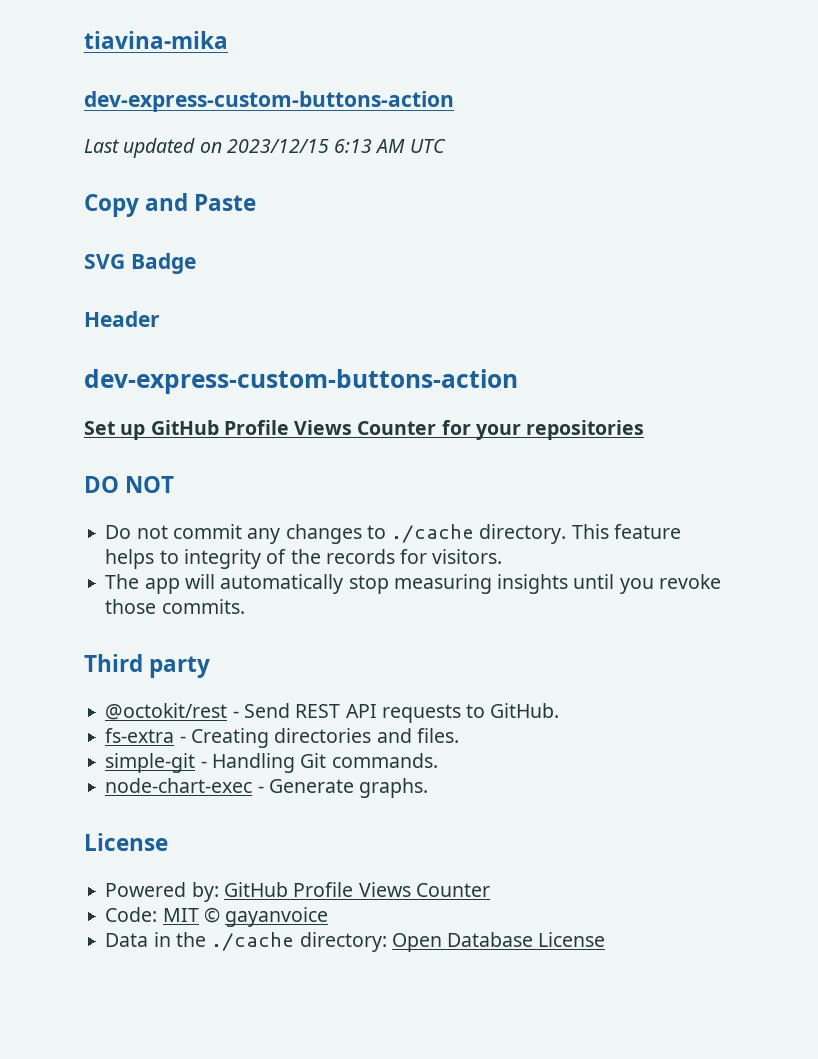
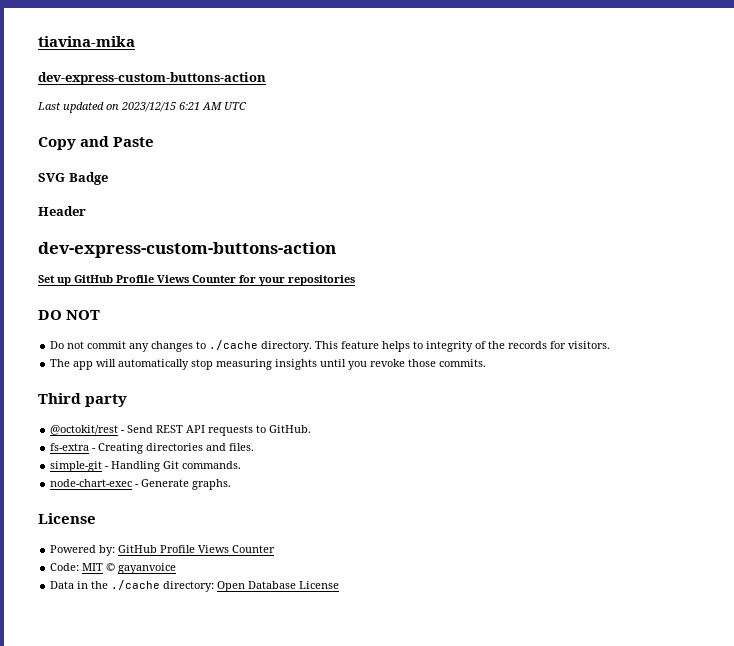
[334,139,373,153] 6:13 -> [179,102,200,110] 6:21

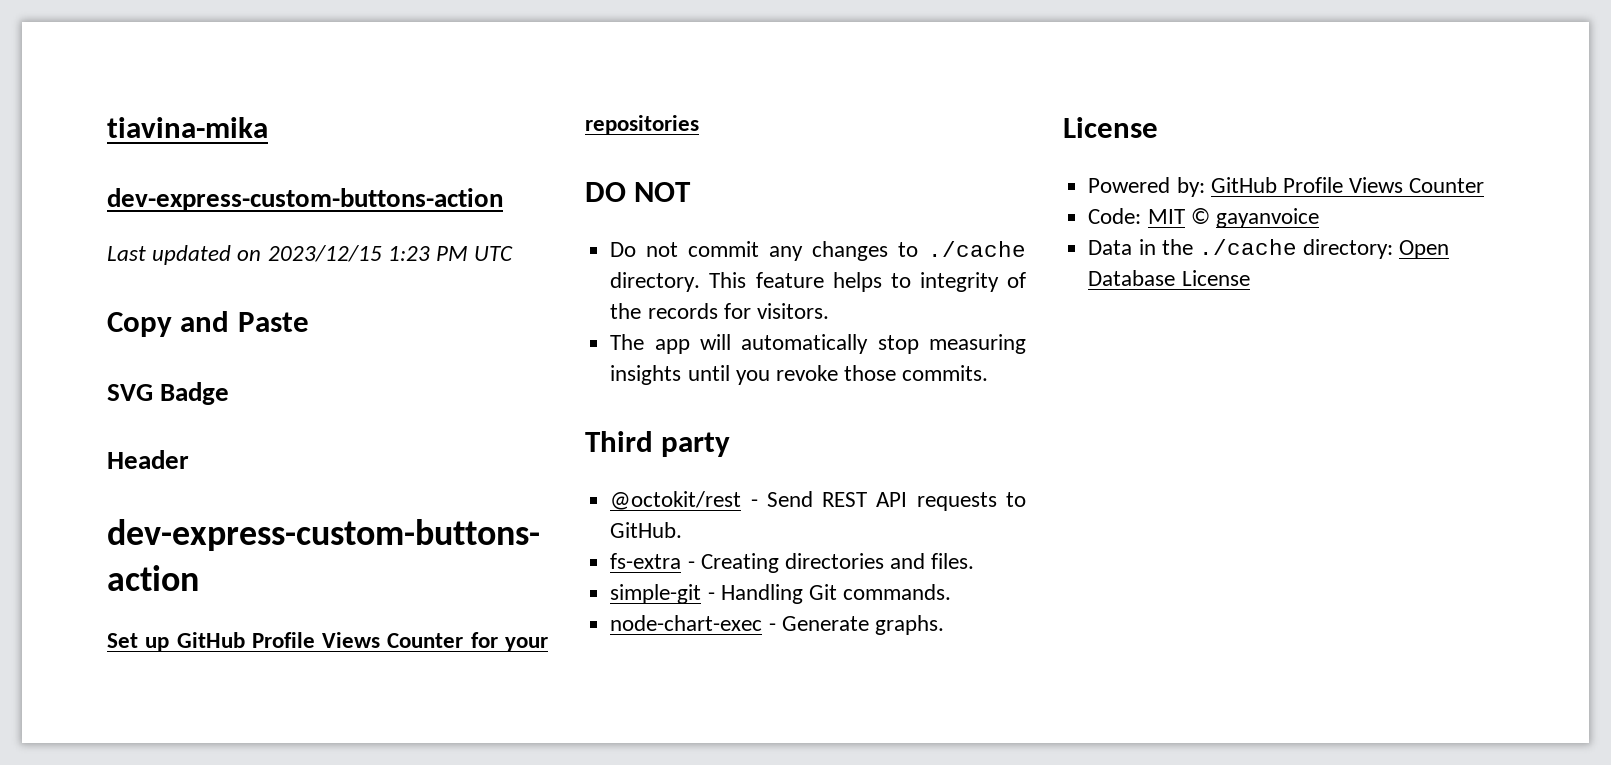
[179,102,222,110] 6:21 AM -> [387,246,469,261] 1:23 PM

